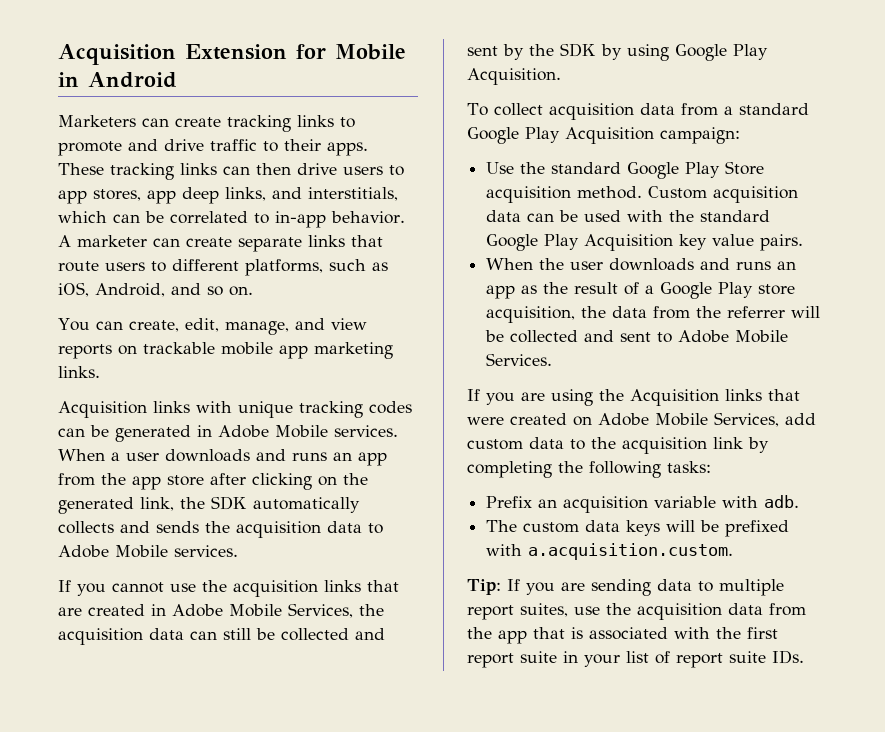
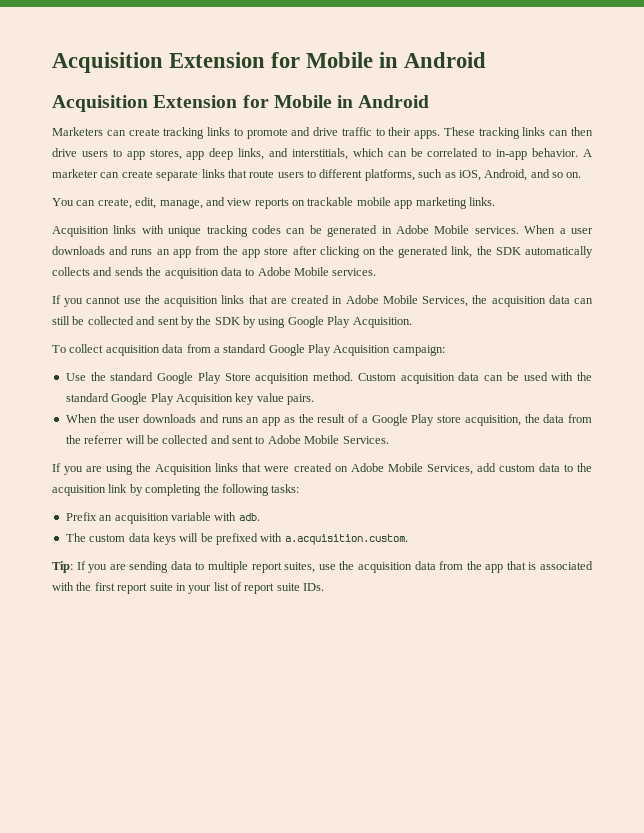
[58,44,406,65] [58,72,177,88] Acquisition Extension for Mobile in Android -> [52,52,487,73] [52,95,430,112] Acquisition Extension for Mobile in Android // Acquisition Extension for Mobile in Android

